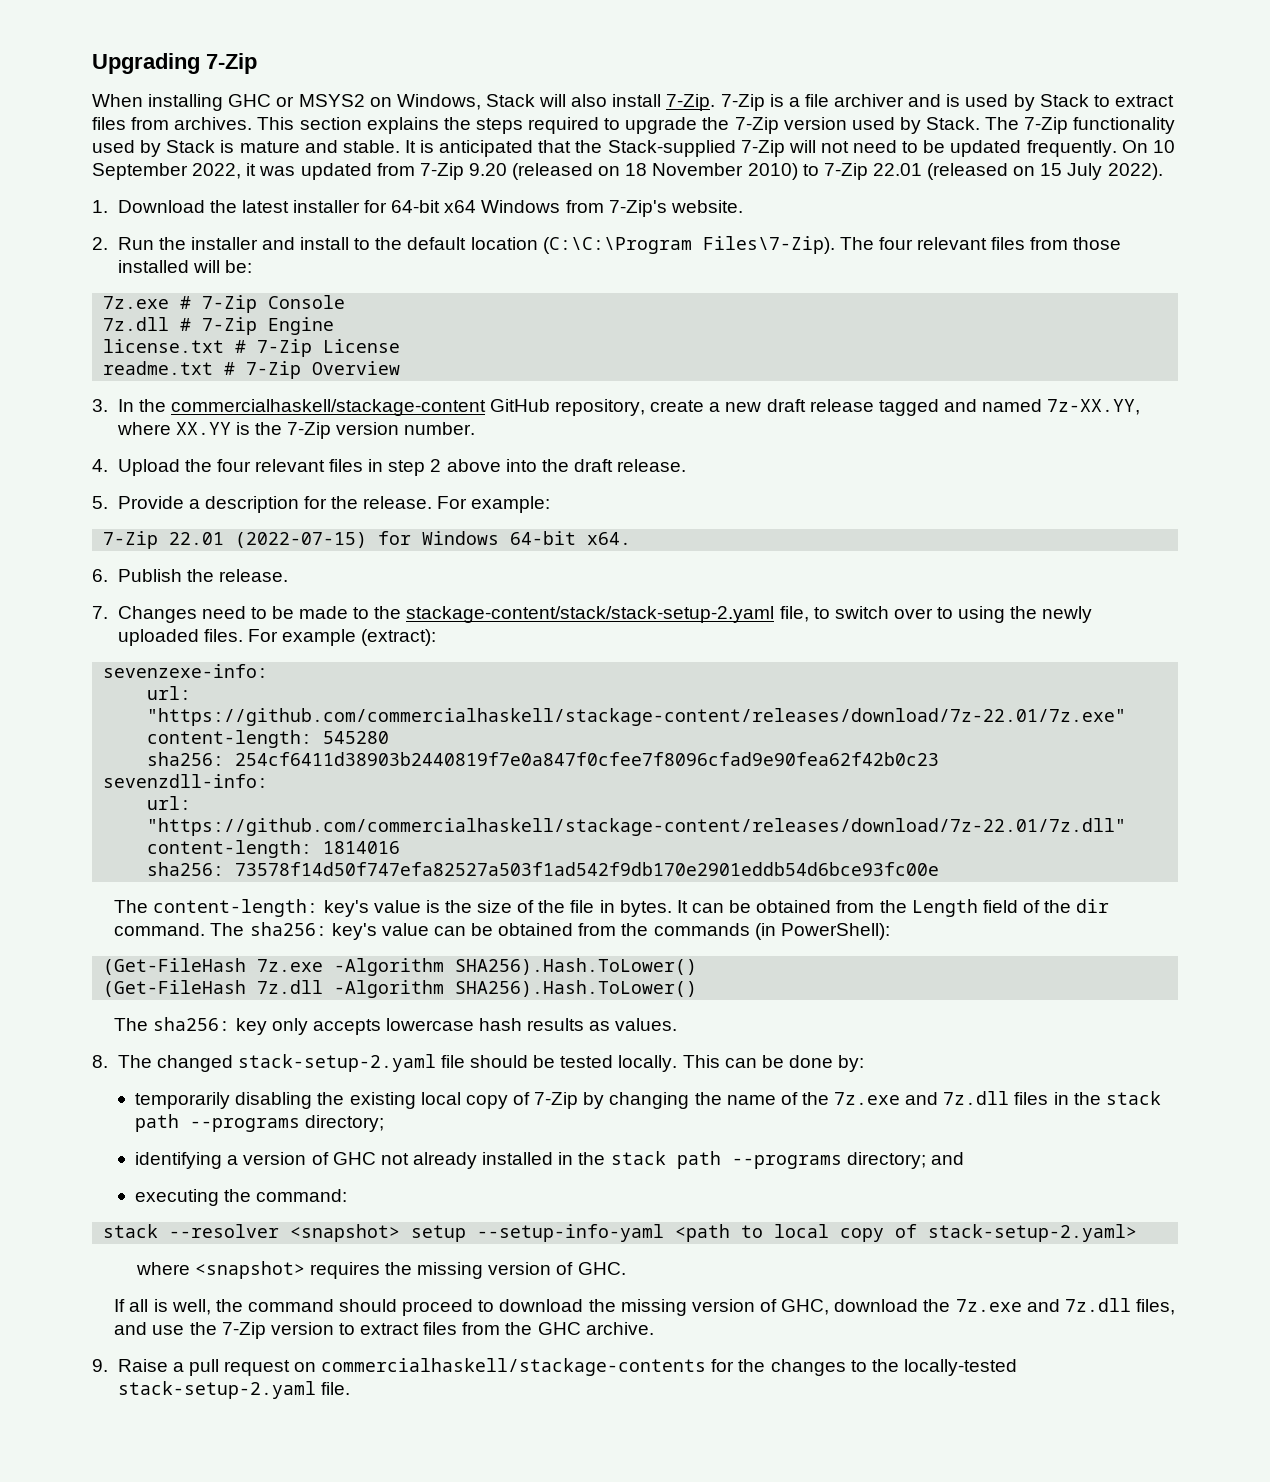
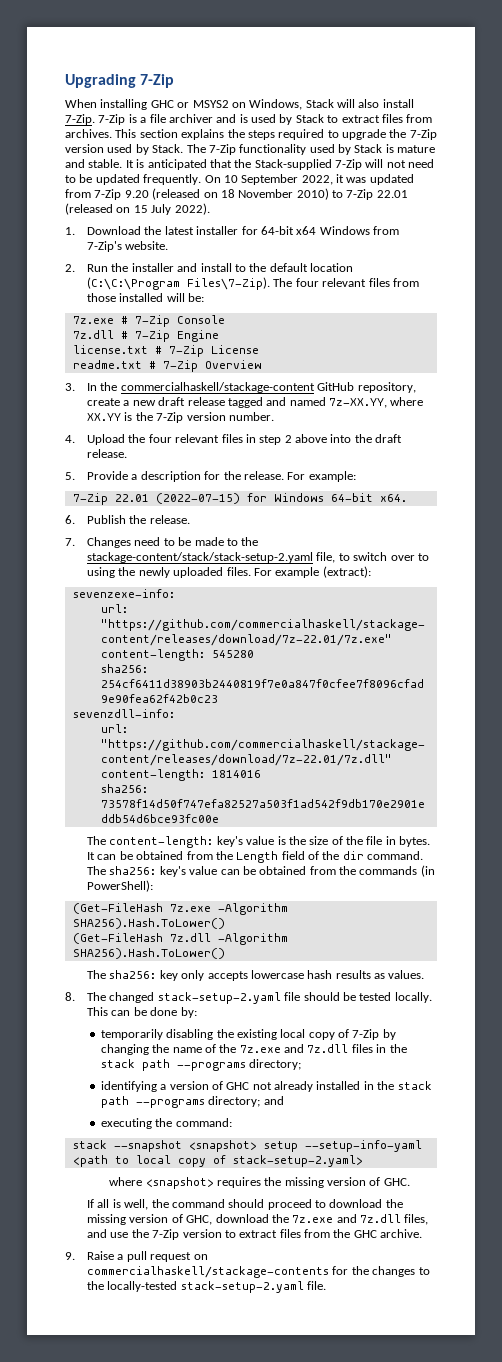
[169,1224,280,1238] --resolver -> [113,1140,182,1152] --snapshot

